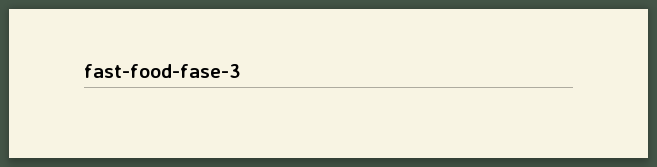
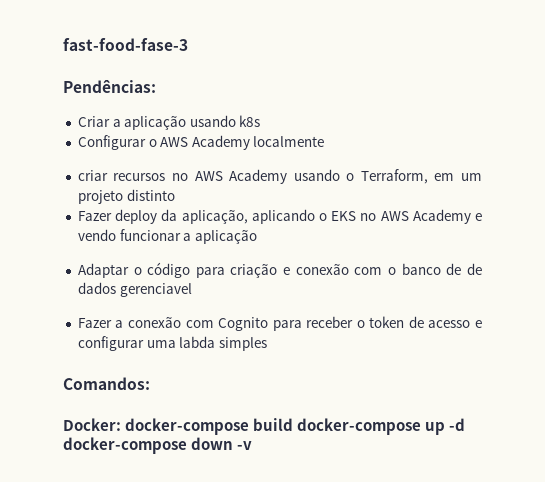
(241, 71) none -> [63,80,156,93] [77,115,261,130] [77,135,325,150] [77,169,482,184] [77,189,175,204] [77,209,482,224] [77,229,257,244] [77,262,482,278] [77,282,192,297] [77,316,483,331] [77,336,267,351] [63,377,150,390] [63,418,466,435] [63,437,253,454] // Pendências: // Criar a aplicação usando k8s // Configurar o AWS Academy localmente // criar recursos no AWS Academy usando o Terraform, em um projeto distinto // Fazer deploy da aplicação, aplicando o EKS no AWS Academy e vendo funcionar a aplicação // Adaptar o código para criação e conexão com o banco de de dados gerenciavel // Fazer a conexão com Cognito para receber o token de acesso e configurar uma labda simples // Comandos: // Docker: docker-compose build docker-compose up -d docker-compose down -v

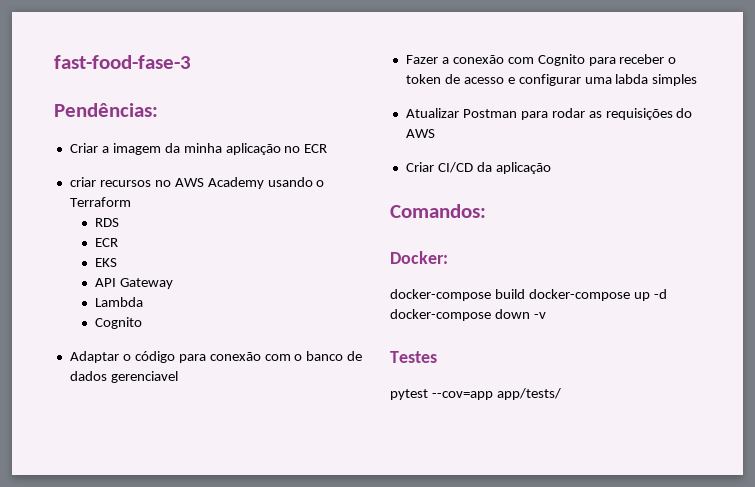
[124,115,261,130] [77,135,325,150] aplicação usando k8s // Configurar o AWS Academy localmente -> [112,143,328,155] imagem da minha aplicação no ECR
[360,169,482,184] [77,189,175,204] [77,209,482,224] [77,229,257,244] Terraform, em um projeto distinto // Fazer deploy da aplicação, aplicando o EKS no AWS Academy e vendo funcionar a aplicação -> [69,197,131,207] [95,218,120,227] [95,238,119,247] [95,258,118,267] [95,278,174,289] [95,297,144,307] [95,317,143,329] Terraform // RDS // ECR // EKS // API Gateway // Lambda // Cognito
[230,264,291,278] criação e -> (206, 358) none
[466,263,482,275] de -> (363, 356) none
(267, 344) none -> [405,108,693,120] [405,129,435,138] [405,162,551,174] // Atualizar Postman para rodar as requisições do AWS // Criar CI/CD da aplicação
(121, 424) none -> (448, 257) //
(253, 445) none -> [390,351,437,363] [390,388,561,400] // Testes // pytest --cov=app app/tests/

